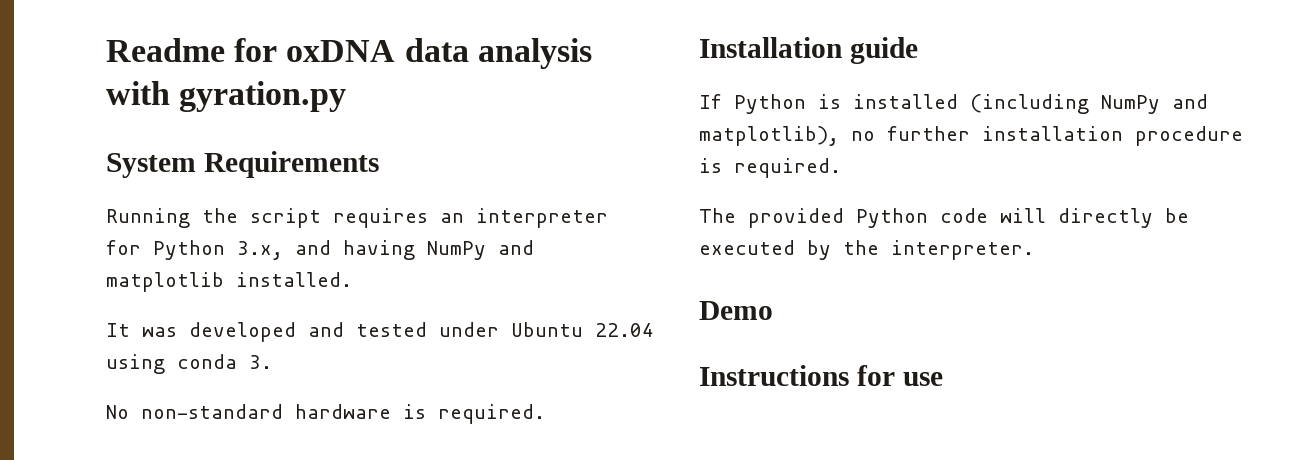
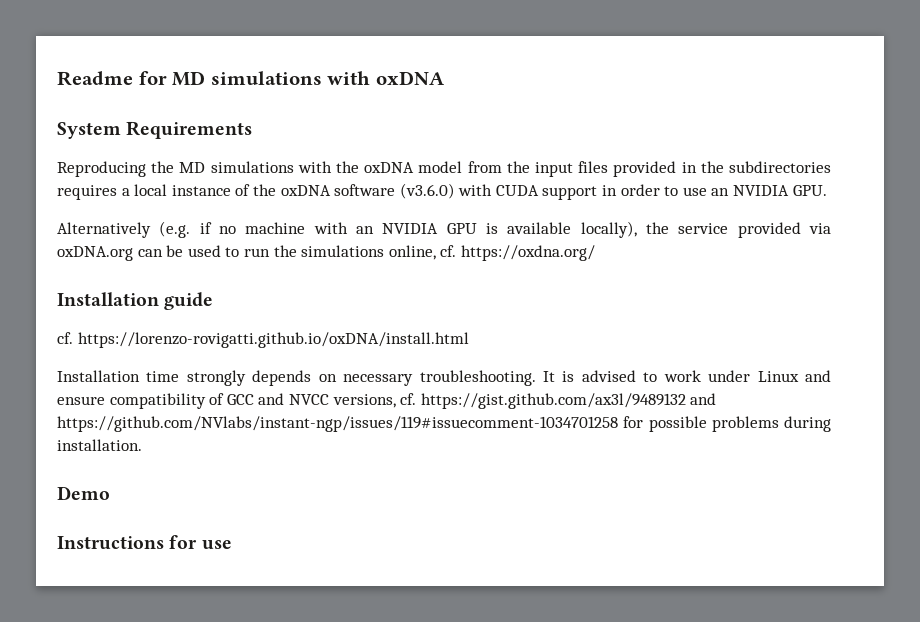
[286,38,592,69] [106,81,347,112] [106,151,379,178] [106,208,608,228] [106,240,534,260] [106,272,352,292] [106,322,654,342] [106,354,272,374] [106,404,545,424] [699,37,918,64] [699,94,1208,114] [699,126,1243,146] [699,158,841,178] [699,208,1189,228] [699,240,1034,260] oxDNA data analysis with gyration.py // System Requirements // Running the script requires an interpreter for Python 3.x, and having NumPy and matplotlib installed. // It was developed and tested under Ubuntu 22.04 using conda 3. // No non-standard hardware is required. // Installation guide // If Python is installed (including NumPy and matplotlib), no further installation procedure is required. // The provided Python code will directly be executed by the interpreter. -> [172,71,445,86] [57,121,253,139] [57,161,832,177] [57,183,827,200] [57,221,832,238] [57,245,595,261] [57,292,214,310] [57,332,469,348] [57,370,832,386] [57,393,717,409] [57,416,831,432] [57,439,142,451] MD simulations with oxDNA // System Requirements // Reproducing the MD simulations with the oxDNA model from the input files provided in the subdirectories requires a local instance of the oxDNA software (v3.6.0) with CUDA support in order to use an NVIDIA GPU. // Alternatively (e.g. if no machine with an NVIDIA GPU is available locally), the service provided via oxDNA.org can be used to run the simulations online, cf. https://oxdna.org/ // Installation guide // cf. https://lorenzo-rovigatti.github.io/oxDNA/install.html // Installation time strongly depends on necessary troubleshooting. It is advised to work under Linux and ensure compatibility of GCC and NVCC versions, cf. https://gist.github.com/ax3l/9489132 and https://github.com/NVlabs/instant-ngp/issues/119#issuecomment-1034701258 for possible problems during installation.

